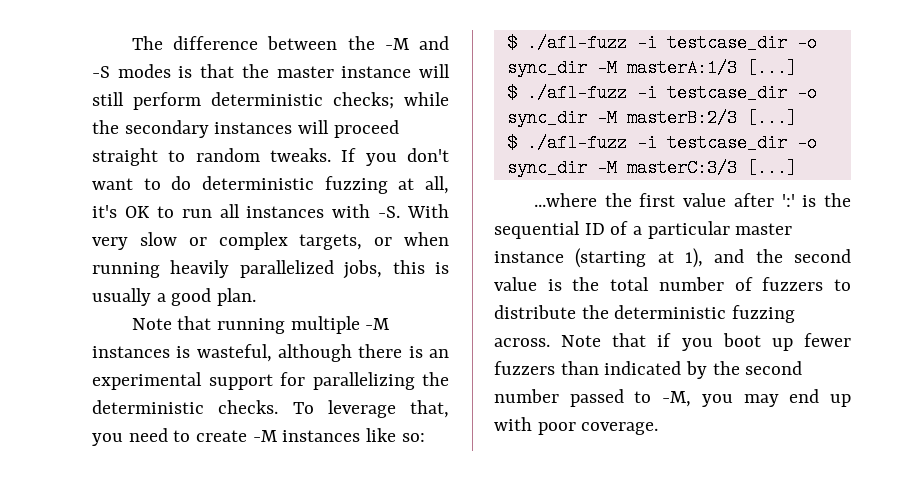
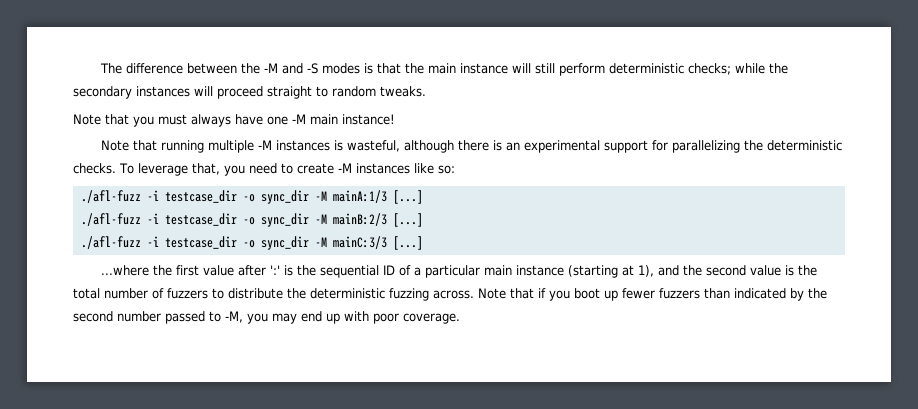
[276,66,334,78] master -> [427,63,456,74] main
[341,148,449,166] [92,176,449,194] [92,204,449,218] [92,232,449,250] [92,260,449,279] [92,288,257,306] If you don't want to do deterministic fuzzing at all, it's OK to run all instances with -S. With very slow or complex targets, or when running heavily parallelized jobs, this is usually a good plan. -> [73,114,395,127] // Note that you must always have one -M main instance!
[506,34,817,52] [506,59,797,77] [506,84,817,102] [506,109,797,127] [506,134,817,152] [506,159,737,177] $ ./afl-fuzz -i testcase_dir -o sync_dir -M masterA:1/3 [...] // $ ./afl-fuzz -i testcase_dir -o sync_dir -M masterB:2/3 [...] // $ ./afl-fuzz -i testcase_dir -o sync_dir -M masterC:3/3 -> [80,190,423,204] [80,213,423,227] [80,236,387,250] ./afl-fuzz -i testcase_dir -o sync_dir -M mainA:1/3 [...] // ./afl-fuzz -i testcase_dir -o sync_dir -M mainB:2/3 [...] // ./afl-fuzz -i testcase_dir -o sync_dir -M mainC:3/3
[735,223,793,235] master -> [483,265,512,276] main

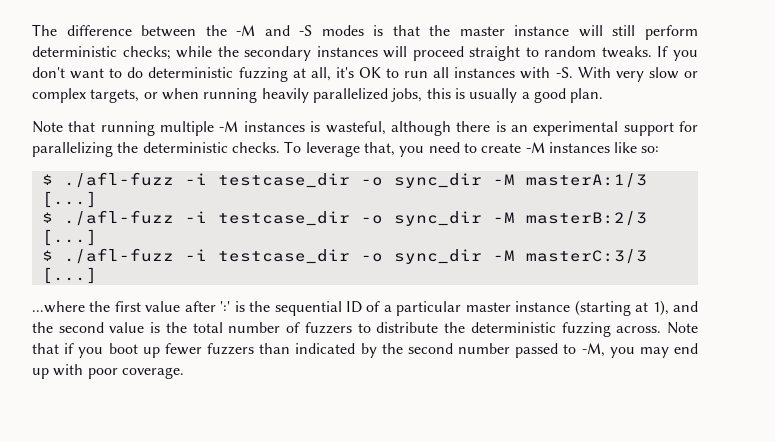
[427,63,456,74] main -> [459,26,505,36] master
[73,114,395,127] // Note that you must always have one -M main instance! -> [657,46,699,61] [32,67,698,82] [32,88,604,103] If you don't want to do deterministic fuzzing at all, it's OK to run all instances with -S. With very slow or complex targets, or when running heavily parallelized jobs, this is usually a good plan.
[80,190,423,204] [80,213,423,227] [80,236,387,250] ./afl-fuzz -i testcase_dir -o sync_dir -M mainA:1/3 [...] // ./afl-fuzz -i testcase_dir -o sync_dir -M mainB:2/3 [...] // ./afl-fuzz -i testcase_dir -o sync_dir -M mainC:3/3 -> [41,172,647,188] [41,191,97,208] [41,210,647,226] [41,229,97,246] [41,248,647,264] $ ./afl-fuzz -i testcase_dir -o sync_dir -M masterA:1/3 [...] // $ ./afl-fuzz -i testcase_dir -o sync_dir -M masterB:2/3 [...] // $ ./afl-fuzz -i testcase_dir -o sync_dir -M masterC:3/3
[483,265,512,276] main -> [465,302,511,312] master

